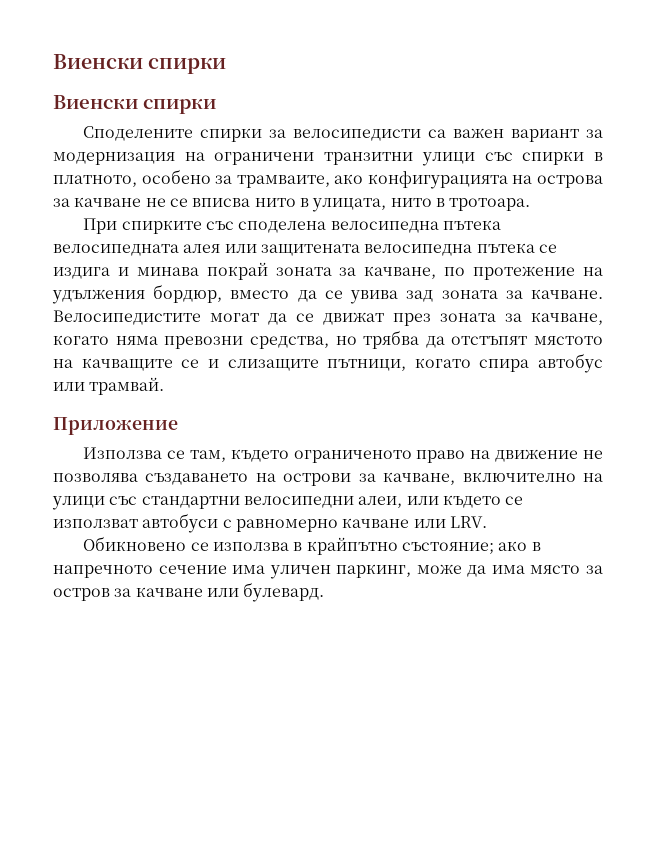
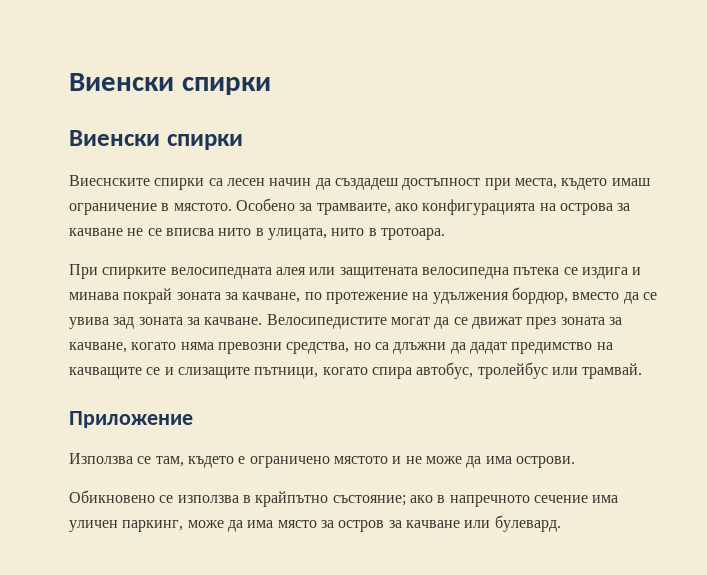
[83,126,603,142] [53,151,603,166] [53,169,211,187] Споделените спирки за велосипедисти са важен вариант за модернизация на ограничени транзитни улици със спирки в платното, особено -> [69,175,651,190] [69,198,295,215] Виеснските спирки са лесен начин да създадеш достъпност при места, където имаш ограничение в мястото. Особено
[205,220,501,233] със споделена велосипедна пътека -> (167, 273) none
[363,330,603,349] трябва да отстъпят мястото -> [374,342,593,354] са длъжни да дадат предимство
[538,353,603,373] автобус -> [416,362,548,379] автобус, тролейбус
[293,449,603,463] [53,472,604,486] [52,495,524,510] [53,513,487,533] ограниченото право на движение не позволява създаването на острови за качване, включително на улици със стандартни велосипедни алеи, или където се използват автобуси с равномерно качване или LRV. -> [238,456,575,468] е ограничено мястото и не може да има острови.

